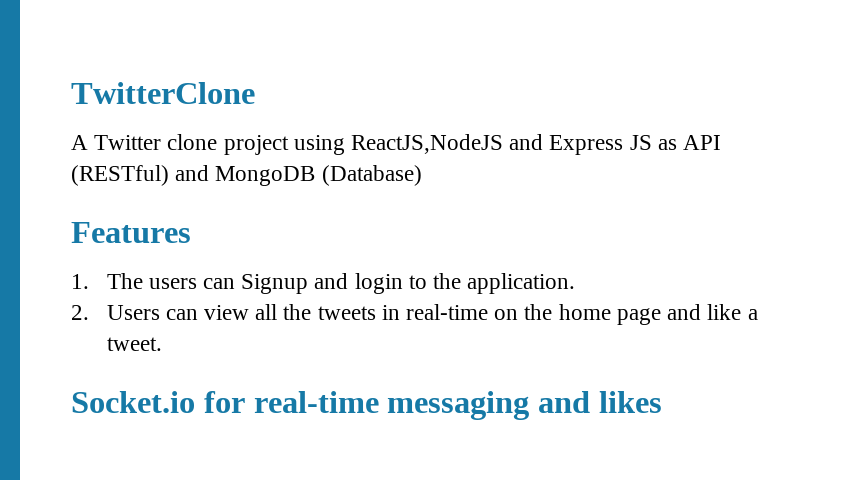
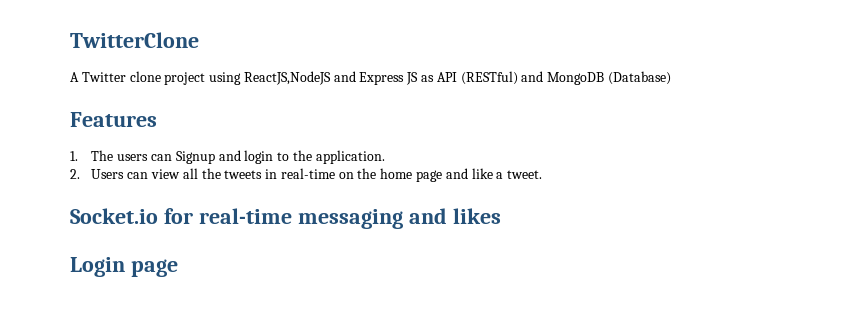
(662, 402) none -> [70,257,178,277] // Login page

